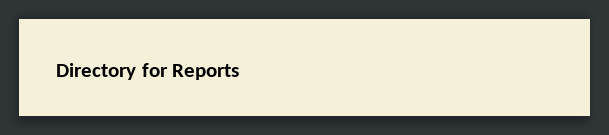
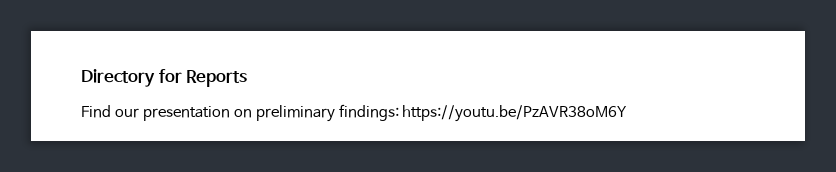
(240, 72) none -> [81,104,628,122] // Find our presentation on preliminary findings: https://youtu.be/PzAVR38oM6Y

